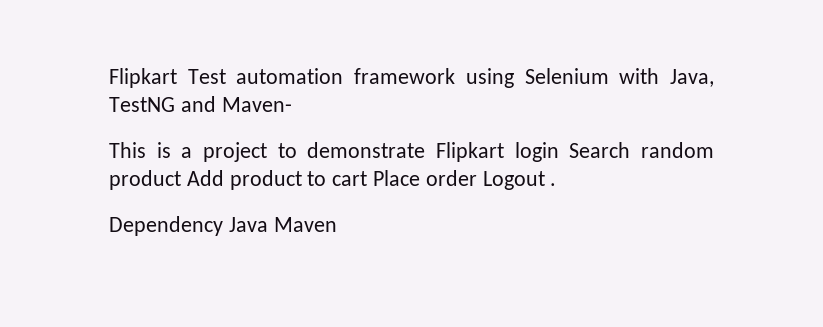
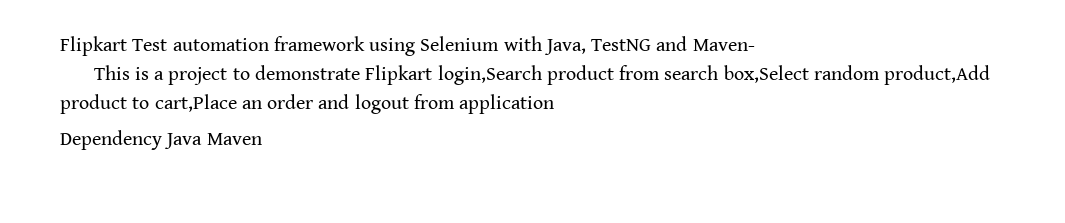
[514,142,714,162] [109,170,557,190] login Search random product Add product to cart Place order Logout . -> [437,65,991,85] [60,94,555,114] login,Search product from search box,Select random product,Add product to cart,Place an order and logout from application

